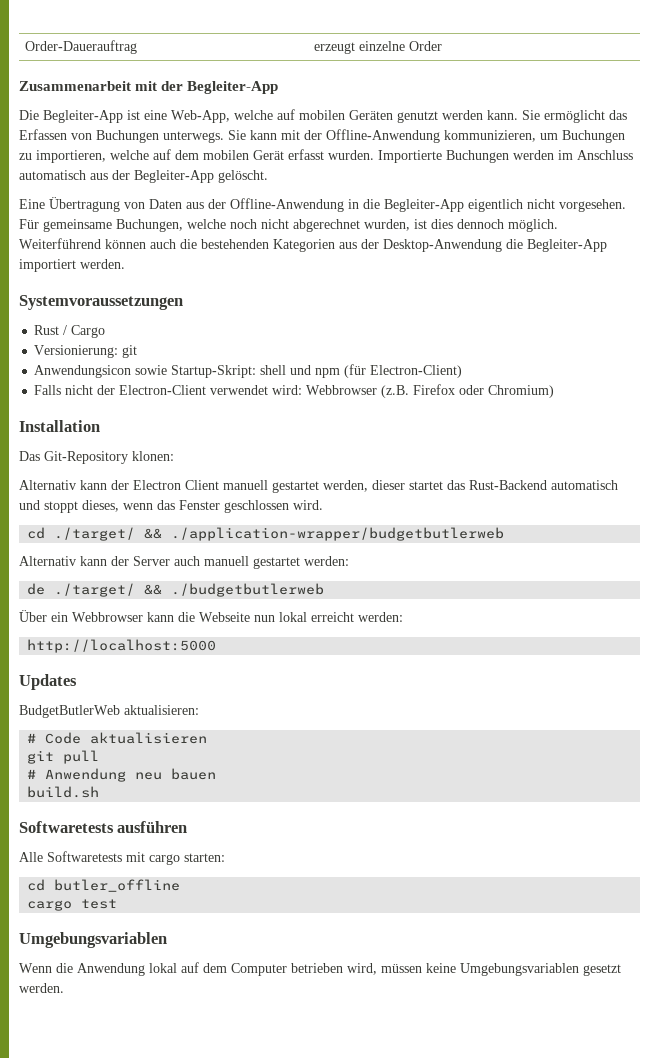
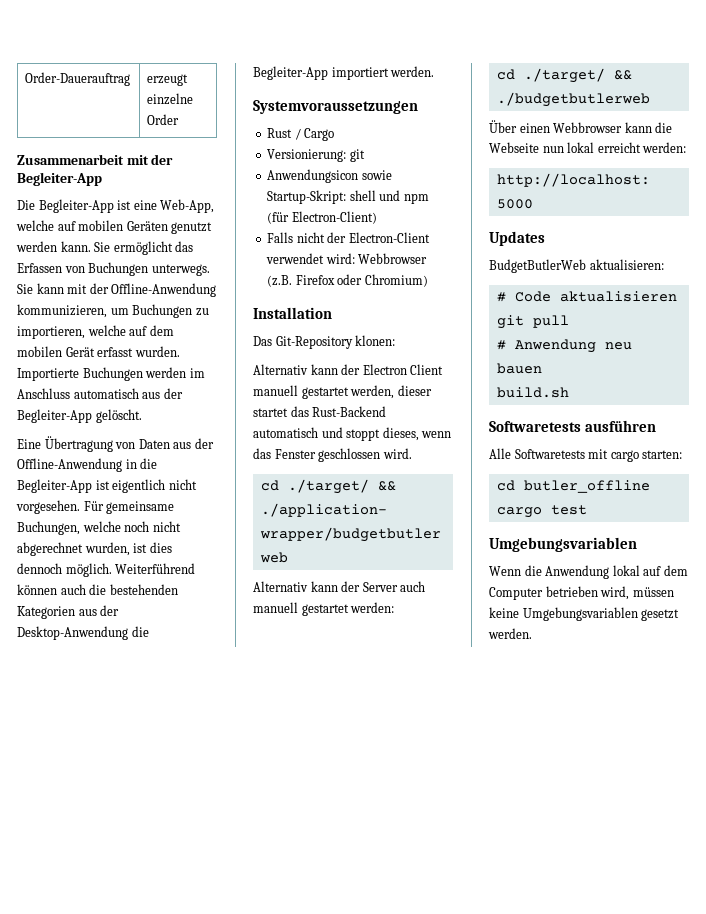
(464, 205) none -> [95,480,110,490] ist
[27,583,46,595] de -> [496,69,515,80] cd
[51,612,68,622] ein -> [519,123,550,133] einen

